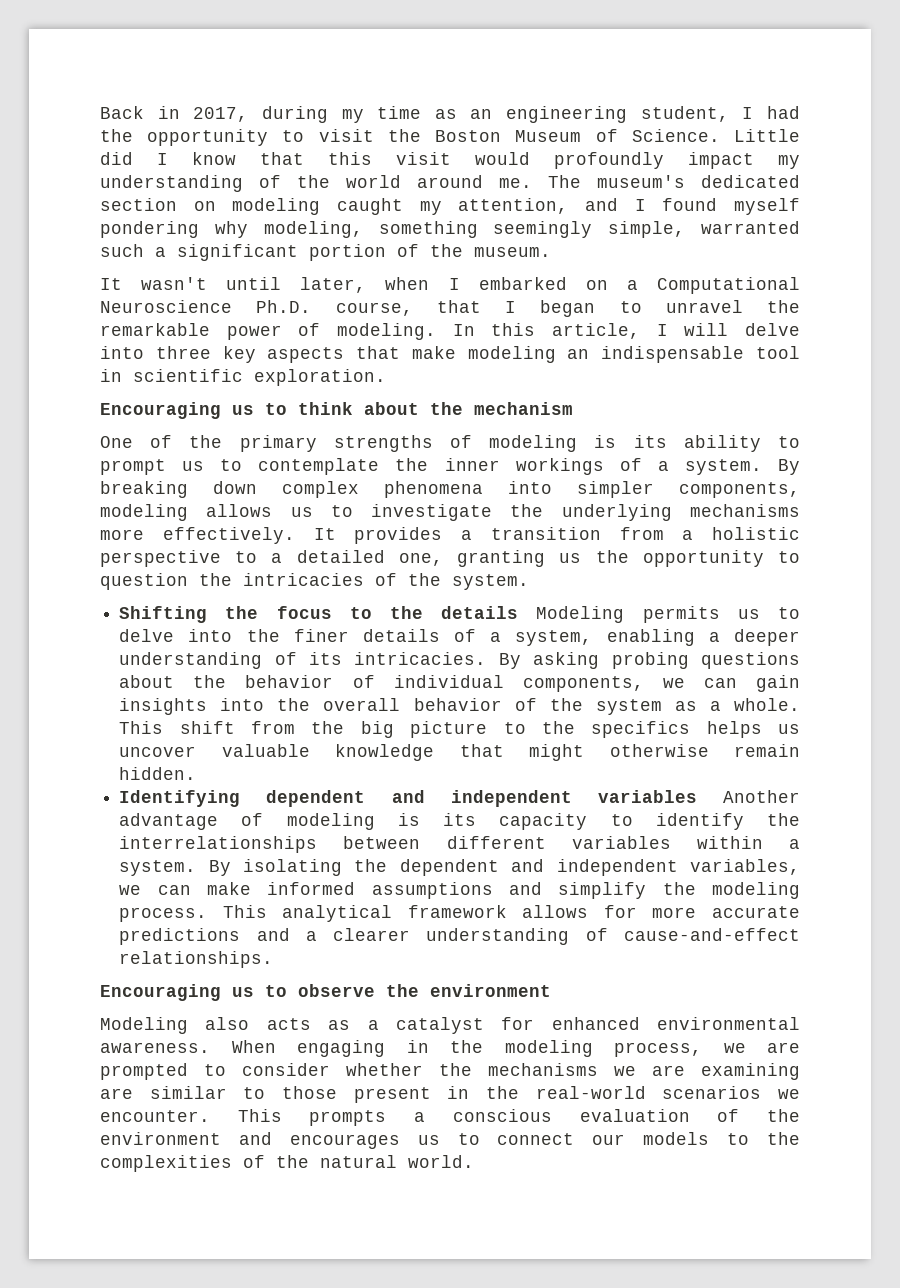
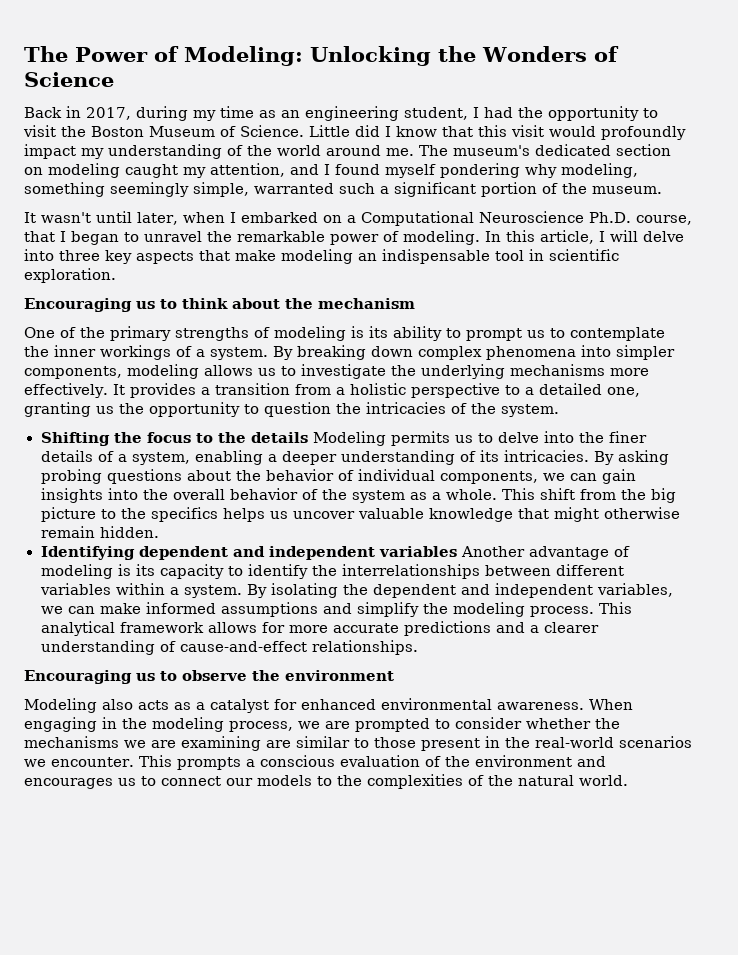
(100, 112) none -> [24,46,619,66] [24,72,114,87] The Power of Modeling: Unlocking the Wonders of Science //

